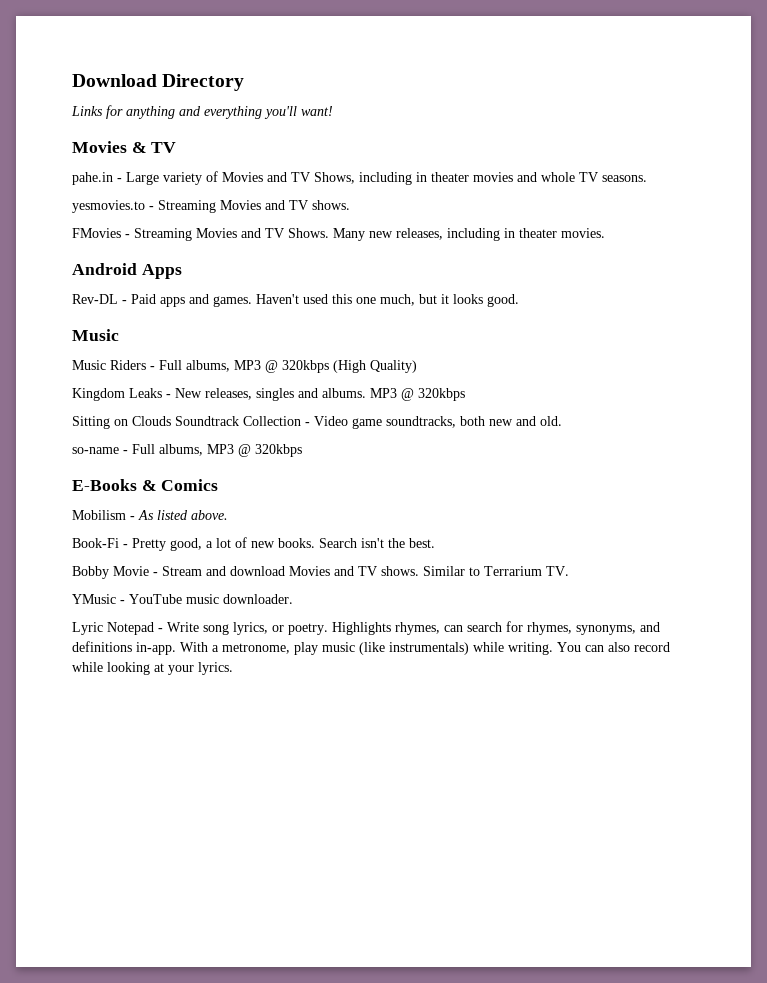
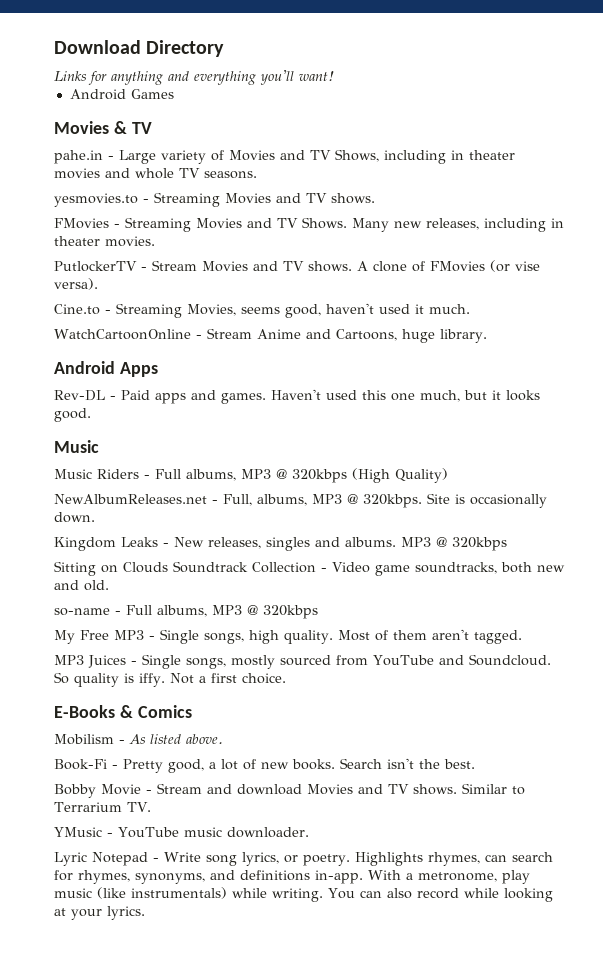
(333, 111) none -> [69,89,174,100] // Android Games
(605, 233) none -> [54,260,540,272] [54,278,98,290] [54,303,470,318] [54,328,487,343] // PutlockerTV - Stream Movies and TV shows. A clone of FMovies (or vise versa). // Cine.to - Streaming Movies, seems good, haven't used it much. // WatchCartoonOnline - Stream Anime and Cartoons, huge library.
(417, 366) none -> [54,493,547,508] [54,512,95,523] // NewAlbumReleases.net - Full, albums, MP3 @ 320kbps. Site is occasionally down.
(302, 450) none -> [54,629,522,644] [54,654,551,669] [54,672,286,687] // My Free MP3 - Single songs, high quality. Most of them aren't tagged. // MP3 Juices - Single songs, mostly sourced from YouTube and Soundcloud. So quality is iffy. Not a first choice.

